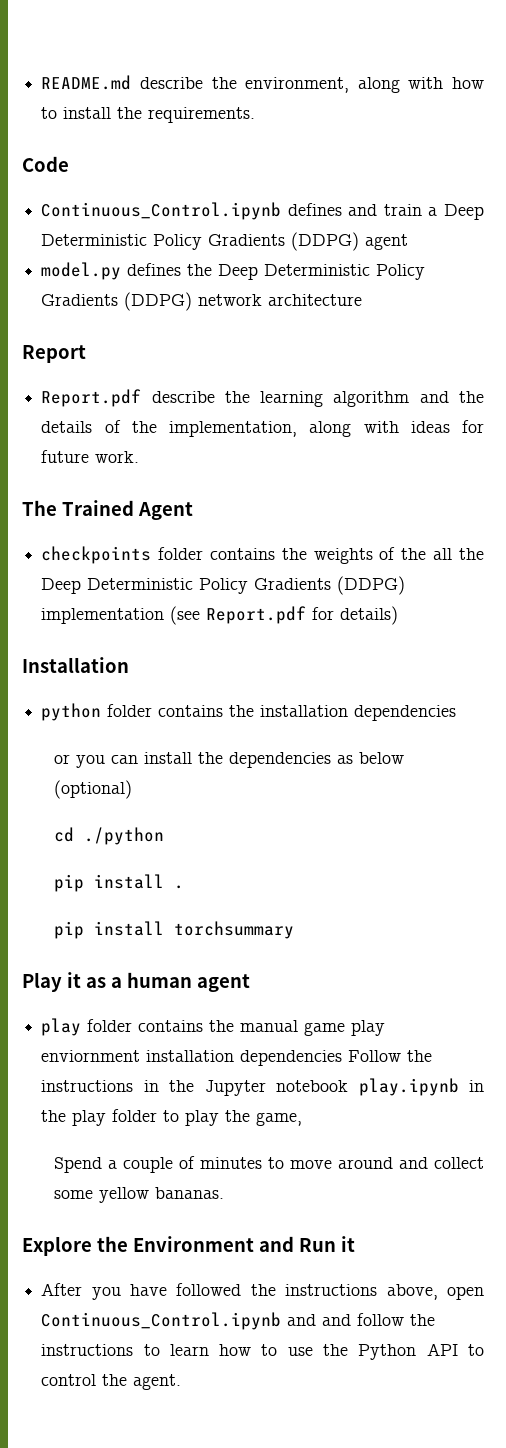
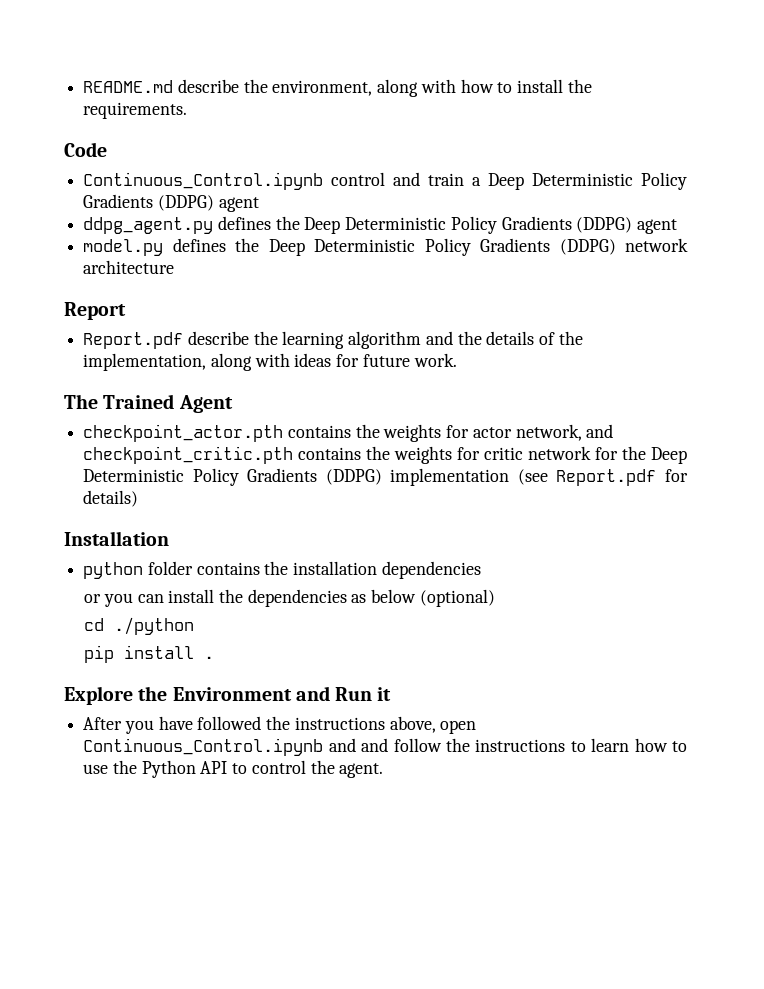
[287,203,342,216] defines -> [331,172,386,186] control
(409, 242) none -> [83,216,678,234] // ddpg_agent.py defines the Deep Deterministic Policy Gradients (DDPG) agent
[41,546,453,564] checkpoints folder contains the weights of the all -> [83,424,614,442] [83,446,619,464] checkpoint_actor.pth contains the weights for actor network, and checkpoint_critic.pth contains the weights for critic network for
[53,921,294,939] [22,972,250,992] [41,1018,386,1036] [41,1050,433,1066] [41,1078,484,1096] [41,1109,303,1126] [53,1156,485,1173] [53,1187,224,1203] // pip install torchsummary // Play it as a human agent // play folder contains the manual game play enviornment installation dependencies Follow the instructions in the Jupyter notebook play.ipynb in the play folder to play the game, // Spend a couple of minutes to move around and collect some yellow bananas. -> (215, 657) none

